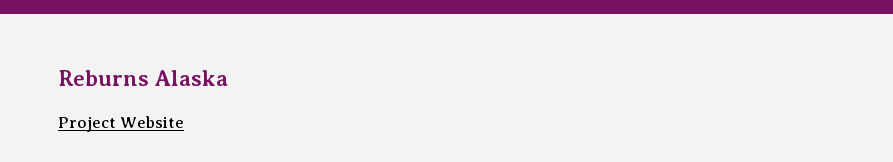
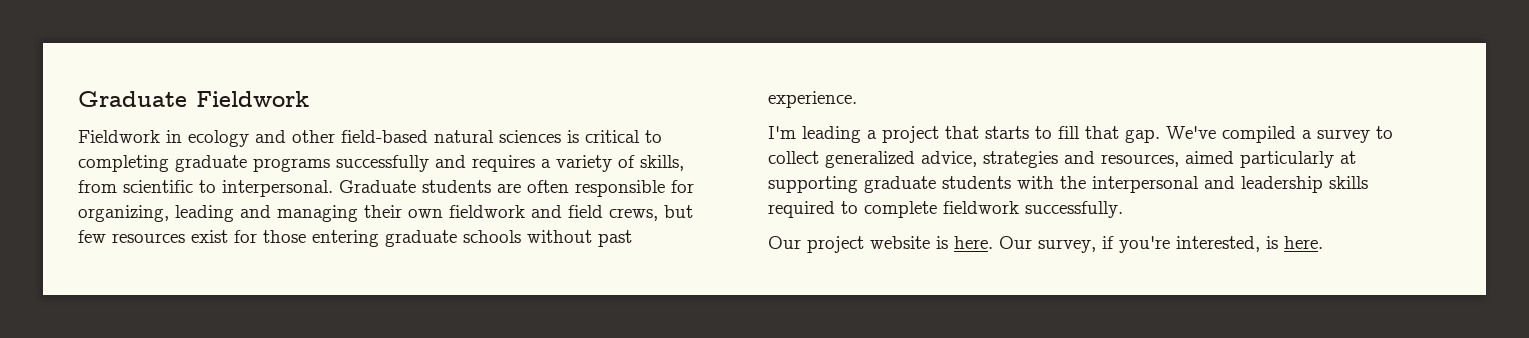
[58,70,229,86] [58,116,185,132] Reburns Alaska // Project Website -> [78,91,309,107] [78,130,662,147] [78,155,684,172] [78,180,694,197] [78,205,693,222] [78,230,632,247] [768,91,857,108] [768,126,1393,143] [768,151,1356,168] [768,176,1368,193] [768,201,1123,218] [768,236,1323,253] Graduate Fieldwork // Fieldwork in ecology and other field-based natural sciences is critical to completing graduate programs successfully and requires a variety of skills, from scientific to interpersonal. Graduate students are often responsible for organizing, leading and managing their own fieldwork and field crews, but few resources exist for those entering graduate schools without past experience. // I'm leading a project that starts to fill that gap. We've compiled a survey to collect generalized advice, strategies and resources, aimed particularly at supporting graduate students with the interpersonal and leadership skills required to complete fieldwork successfully. // Our project website is here. Our survey, if you're interested, is here.

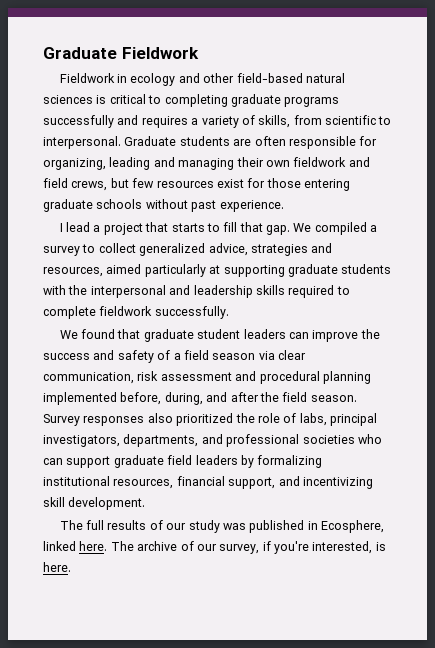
[768,126,861,143] I'm leading -> [59,222,91,232] I lead
[1166,126,1216,139] We've -> [293,223,312,232] We
[768,236,1032,253] Our project website is here. Our -> [59,329,380,342] [43,350,306,363] [43,371,371,384] [43,392,357,405] [43,413,377,426] [43,434,382,447] [43,455,323,468] [43,476,373,489] [43,497,146,510] [59,520,385,533] [43,541,217,551] We found that graduate student leaders can improve the success and safety of a field season via clear communication, risk assessment and procedural planning implemented before, during, and after the field season. Survey responses also prioritized the role of labs, principal investigators, departments, and professional societies who can support graduate field leaders by formalizing institutional resources, financial support, and incentivizing skill development. // The full results of our study was published in Ecosphere, linked here. The archive of our

